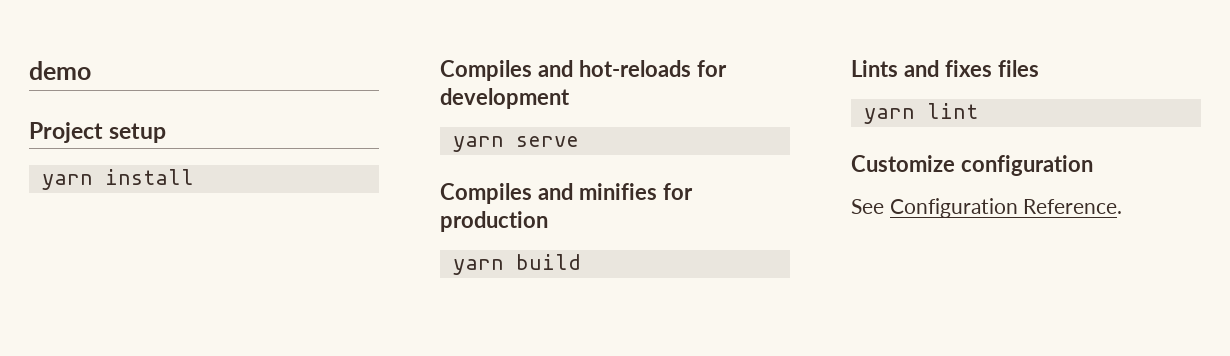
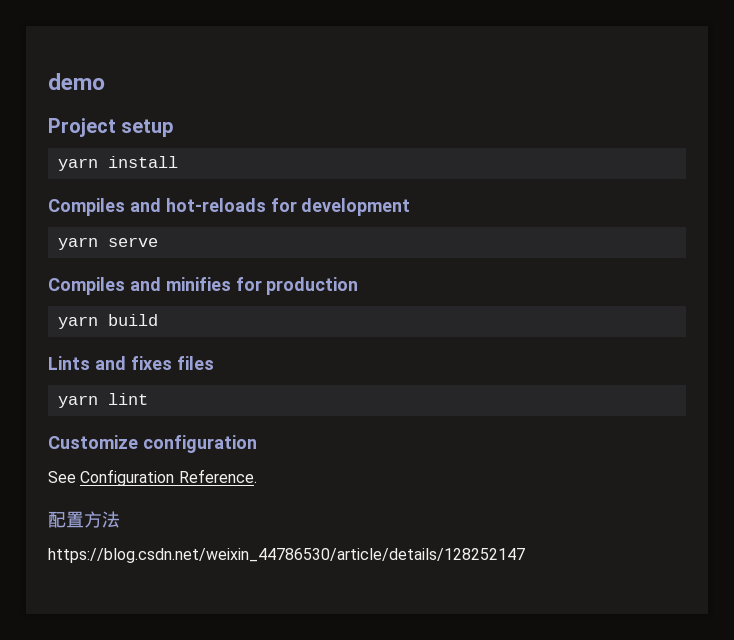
(1123, 206) none -> [48,511,120,528] [48,548,525,563] // 配置方法 // https://blog.csdn.net/weixin_44786530/article/details/128252147

